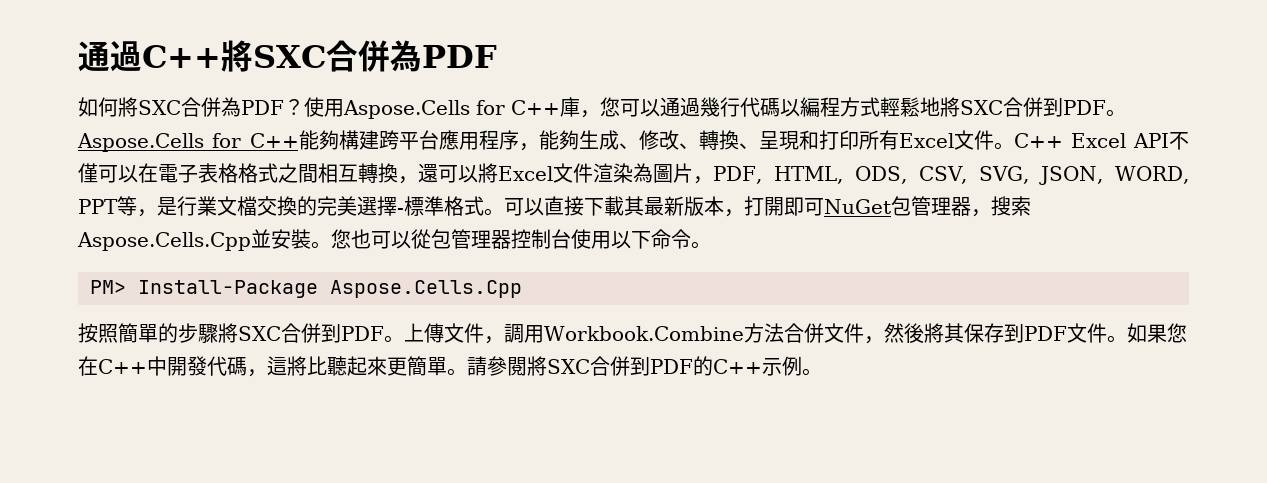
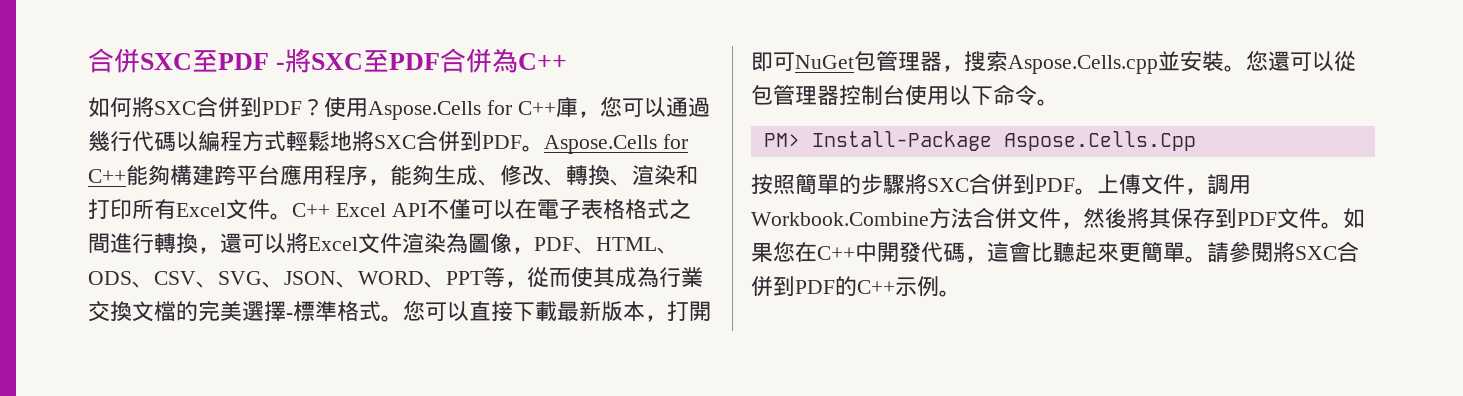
[78,40,497,72] 通過C++將SXC合併為PDF -> [88,48,568,73] 合併SXC至PDF -將SXC至PDF合併為C++
[221,97,241,117] 為 -> [240,97,262,117] 到
[758,131,799,150] 呈現 -> [632,165,676,186] 渲染
[318,163,358,183] 相互 -> [110,232,154,254] 進行
[673,163,1190,185] [78,196,297,217] 片，PDF, HTML, ODS, CSV, SVG, JSON, WORD, PPT等，是行業文檔交換 -> [490,233,679,254] [88,267,703,288] [88,301,176,322] 像，PDF、HTML、ODS、CSV、SVG、JSON、WORD、PPT等，從而使其成為行業交換文檔
(504, 212) none -> [403,300,425,321] 您
[624,196,644,216] 其 -> (557, 311) none
[77,232,251,251] Aspose.Cells.Cpp -> [1008,55,1158,74] Aspose.Cells.cpp
[351,229,371,249] 也 -> [1268,51,1290,71] 還
[287,356,307,376] 將 -> [1009,241,1031,262] 會

